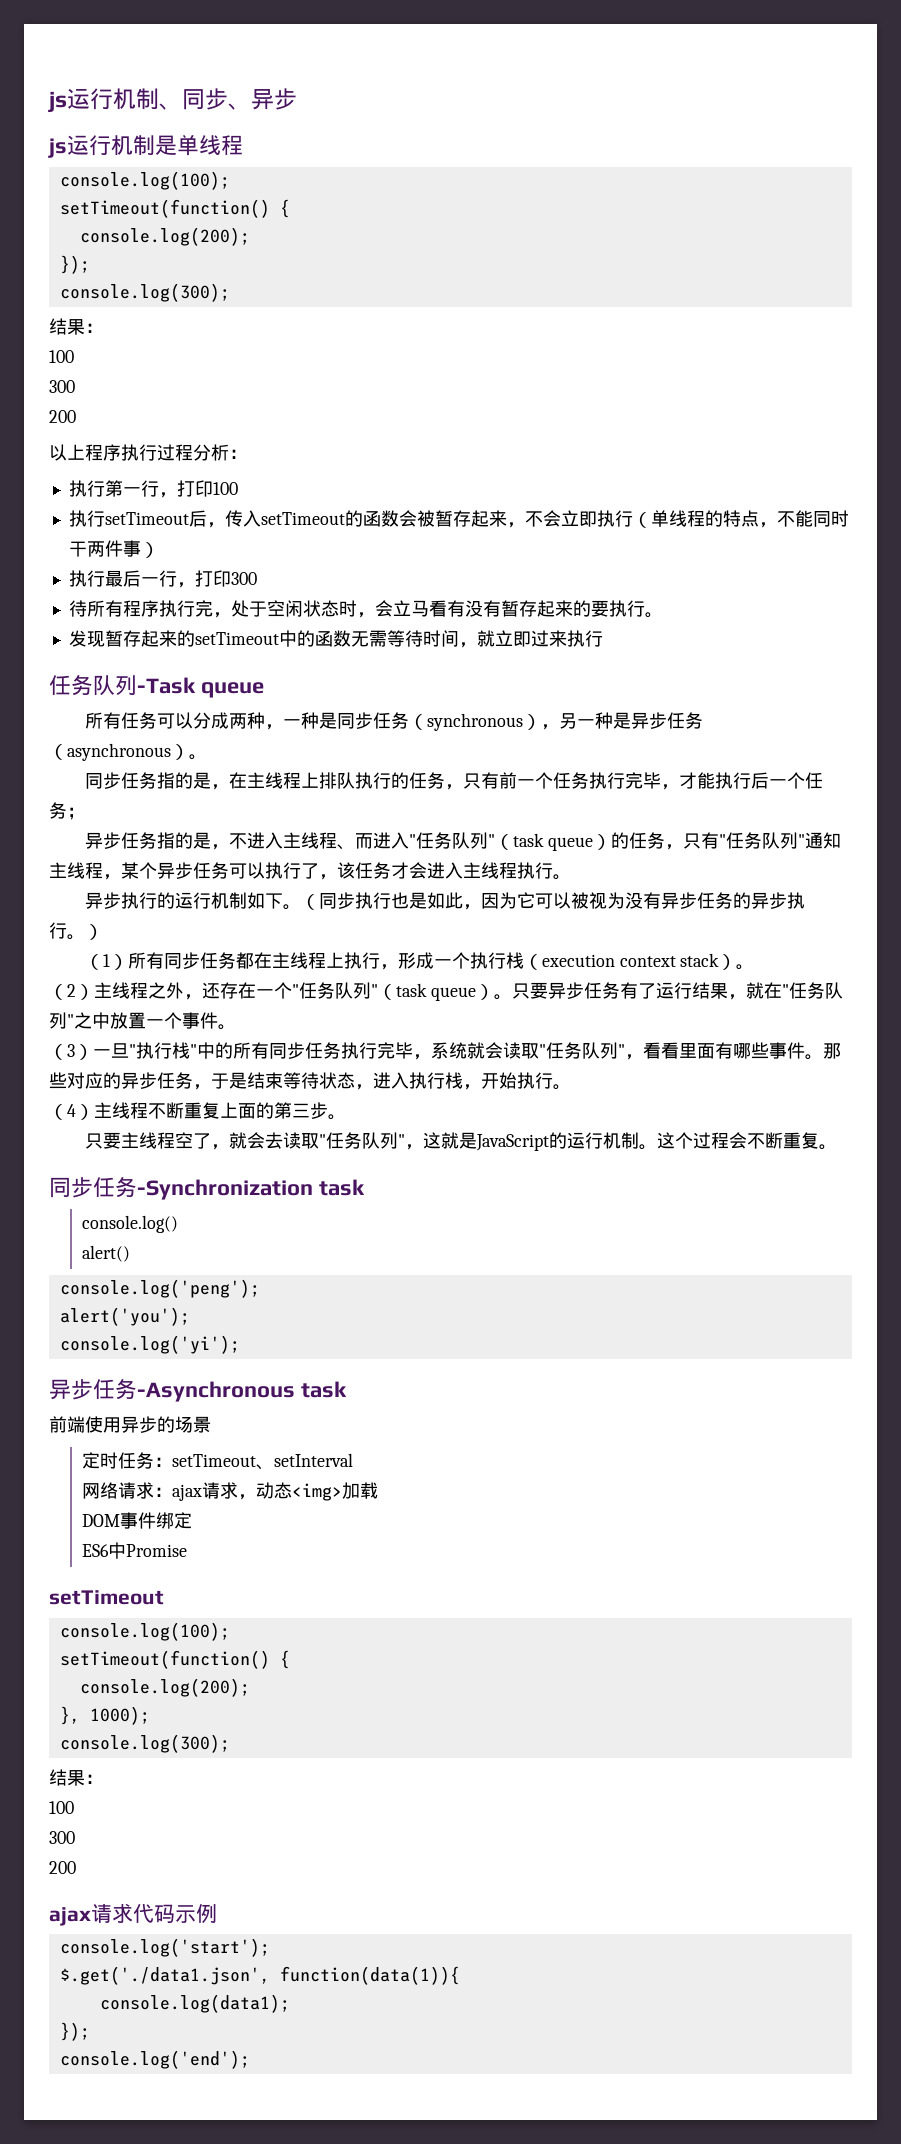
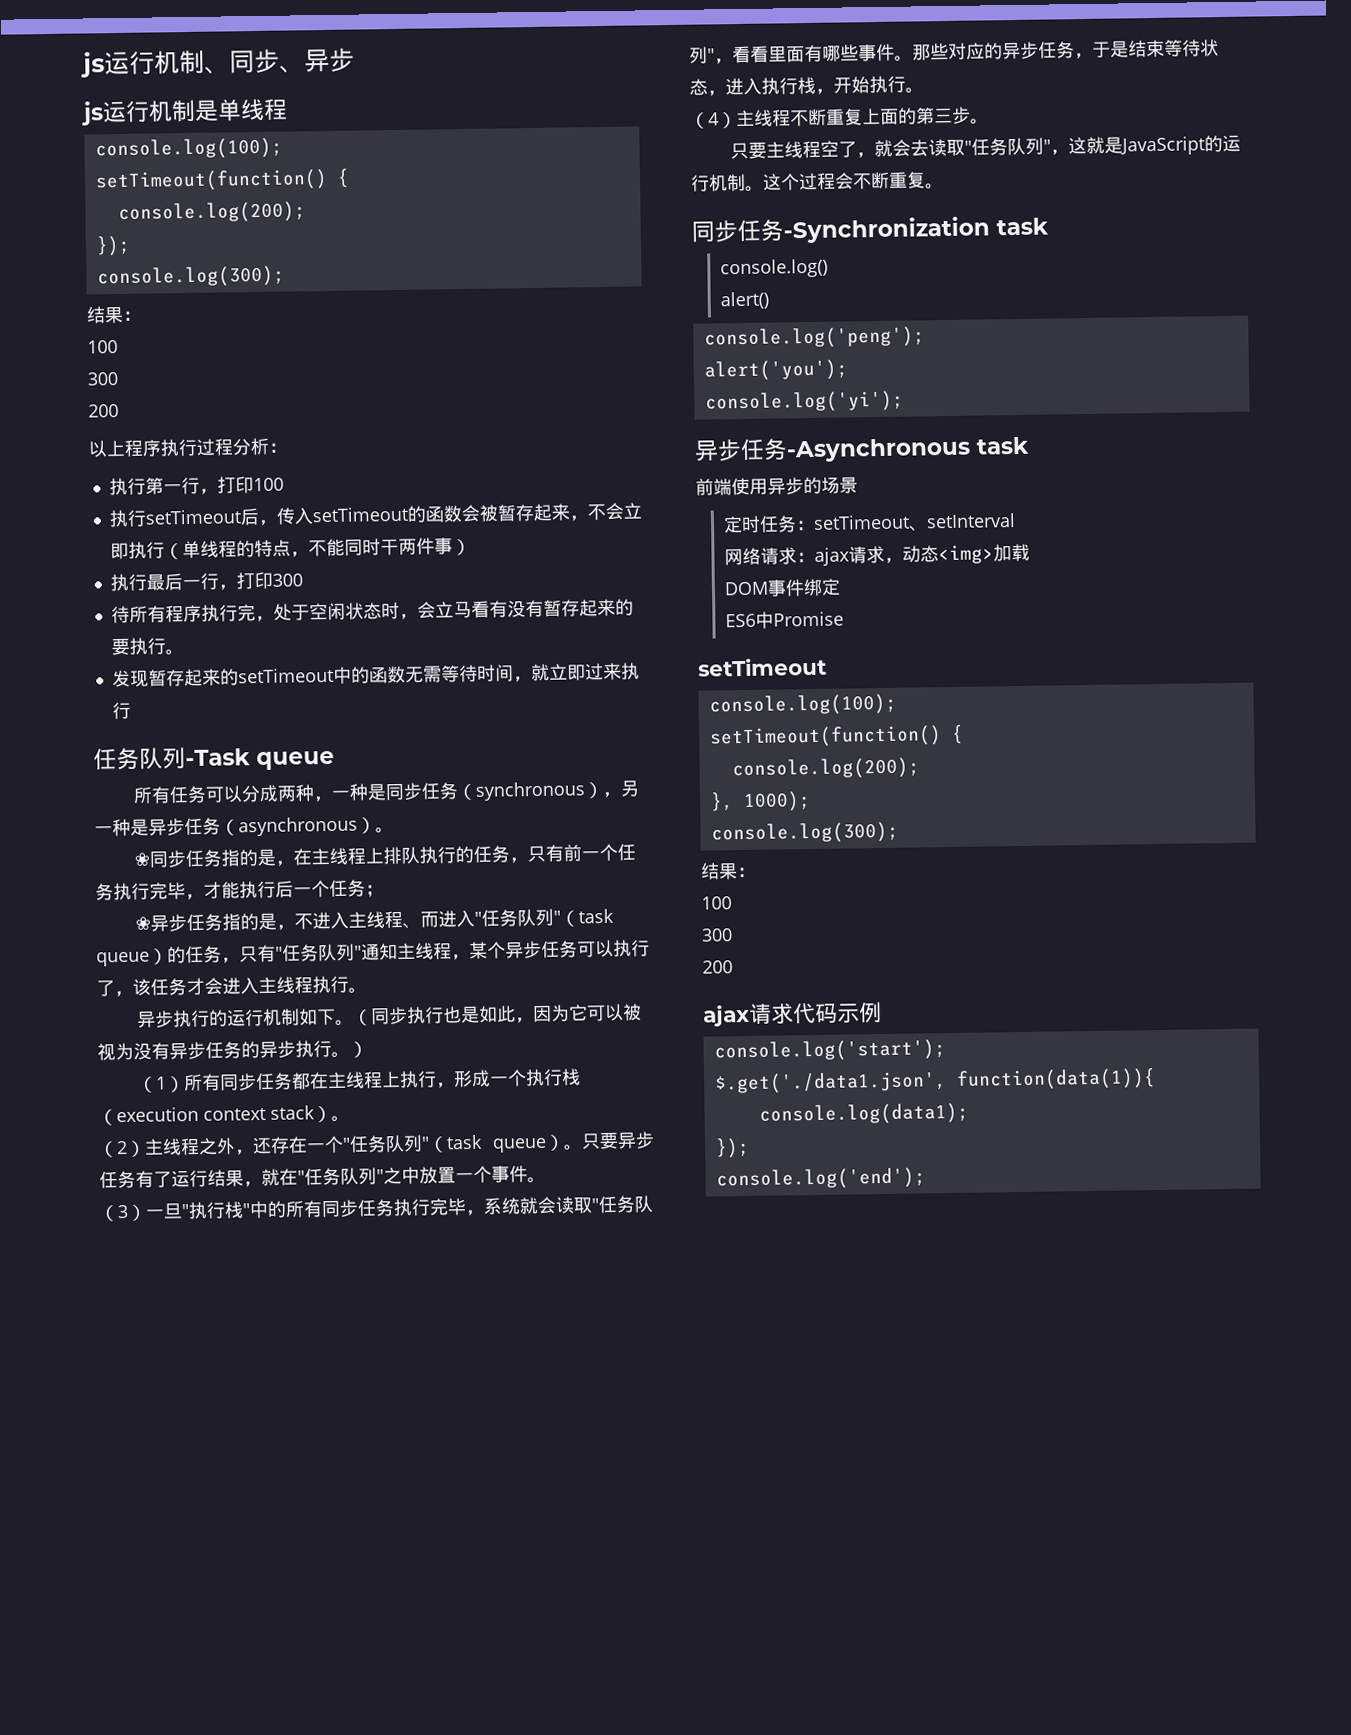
(207, 757) none -> [133,852,150,866] ❀
(85, 813) none -> [134,916,151,930] ❀

